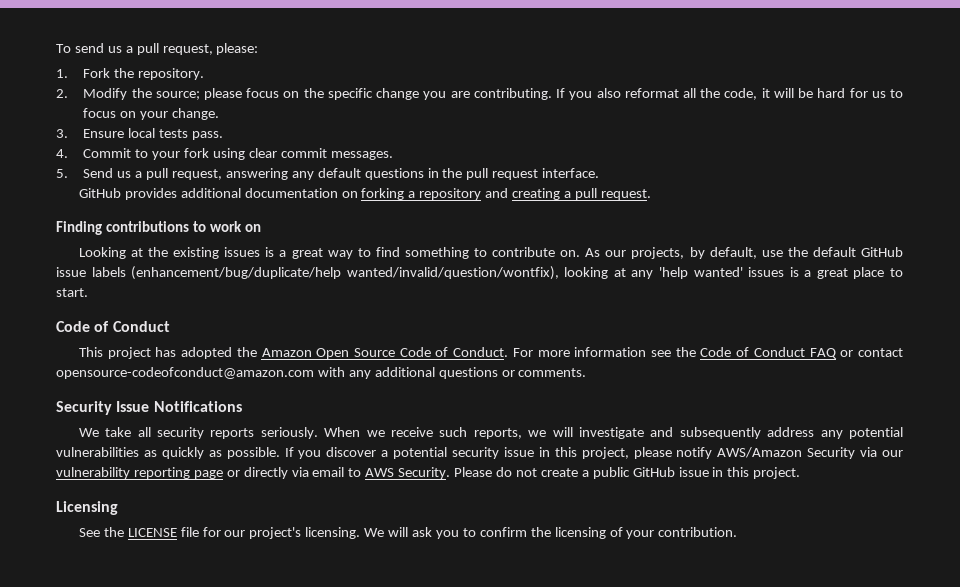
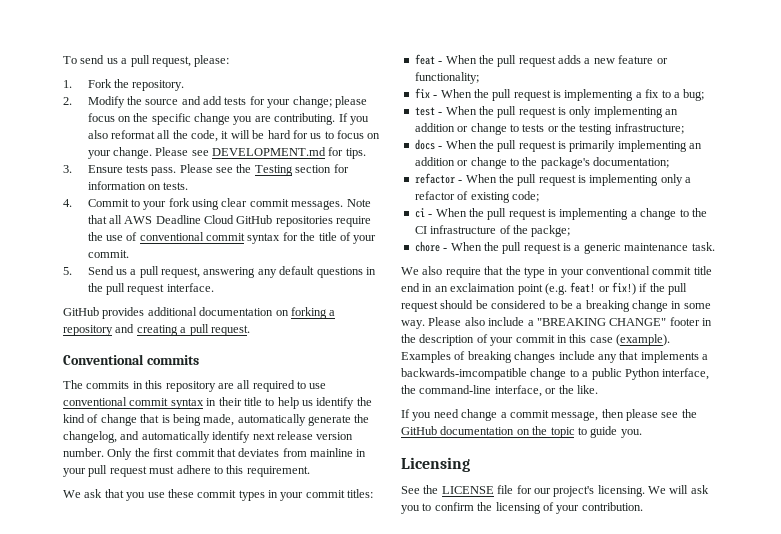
[155,91,200,100] source; -> [145,96,332,108] source and add tests for your change;
(220, 114) none -> [155,147,366,159] Please see DEVELOPMENT.md for tips.
[128,128,156,138] local -> (123, 169) none
(224, 135) none -> [179,164,349,176] [87,181,189,190] Please see the Testing section for information on tests.
(393, 155) none -> [346,199,371,207] [87,215,372,227] [87,232,377,244] [87,250,129,258] Note that all AWS Deadline Cloud GitHub repositories require the use of conventional commit syntax for the title of your commit.
[56,221,262,235] [78,247,903,259] [56,266,903,280] [56,288,88,297] [56,321,170,332] [78,347,904,359] [56,367,587,379] [56,401,242,415] [78,427,904,439] [56,447,903,459] [56,467,801,479] Finding contributions to work on // Looking at the existing issues is a great way to find something to contribute on. As our projects, by default, use the default GitHub issue labels (enhancement/bug/duplicate/help wanted/invalid/question/wontfix), looking at any 'help wanted' issues is a great place to start. // Code of Conduct // This project has adopted the Amazon Open Source Code of Conduct. For more information see the Code of Conduct FAQ or contact opensource-codeofconduct@amazon.com with any additional questions or comments. // Security Issue Notifications // We take all security reports seriously. When we receive such reports, we will investigate and subsequently address any potential vulnerabilities as quickly as possible. If you discover a potential security issue in this project, please notify AWS/Amazon Security via our vulnerability reporting page or directly via email to AWS Security. Please do not create a public GitHub issue in this project. -> [63,354,199,365] [63,380,327,392] [63,397,372,409] [63,414,370,426] [63,431,354,443] [63,448,367,460] [63,465,310,477] [63,489,374,501] [414,54,668,67] [414,72,479,84] [414,88,705,101] [414,106,679,118] [414,123,684,135] [414,139,703,152] [414,157,669,169] [414,173,692,186] [414,191,539,203] [414,208,707,220] [414,225,571,237] [414,241,715,254] [401,266,712,278] [401,282,688,295] [401,300,711,312] [401,317,712,329] [401,334,670,346] [401,351,708,363] [401,368,710,380] [401,385,598,397] [401,409,697,421] [401,426,642,438] Conventional commits // The commits in this repository are all required to use conventional commit syntax in their title to help us identify the kind of change that is being made, automatically generate the changelog, and automatically identify next release version number. Only the first commit that deviates from mainline in your pull request must adhere to this requirement. // We ask that you use these commit types in your commit titles: // feat - When the pull request adds a new feature or functionality; // fix - When the pull request is implementing a fix to a bug; // test - When the pull request is only implementing an addition or change to tests or the testing infrastructure; // docs - When the pull request is primarily implementing an addition or change to the package's documentation; // refactor - When the pull request is implementing only a refactor of existing code; // ci - When the pull request is implementing a change to the CI infrastructure of the packge; // chore - When the pull request is a generic maintenance task. // We also require that the type in your conventional commit title end in an exclaimation point (e.g. feat! or fix!) if the pull request should be considered to be a breaking change in some way. Please also include a "BREAKING CHANGE" footer in the description of your commit in this case (example). Examples of breaking changes include any that implements a backwards-imcompatible change to a public Python interface, the command-line interface, or the like. // If you need change a commit message, then please see the GitHub documentation on the topic to guide you.

